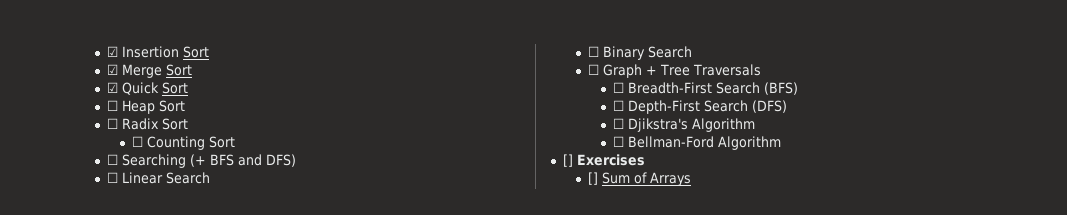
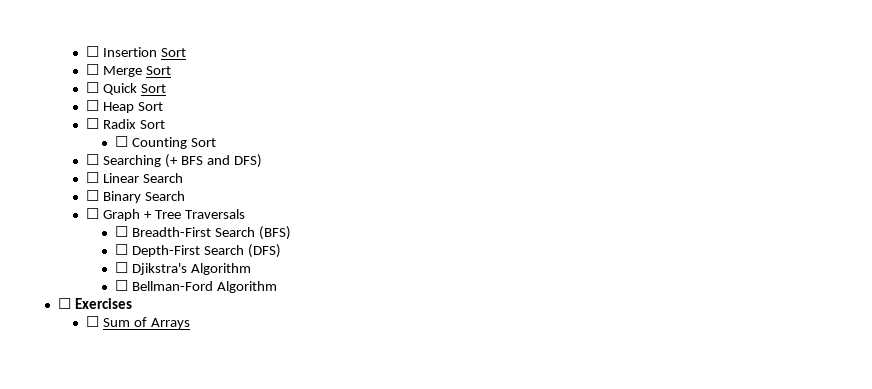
[107,46,119,57] ☑ -> [86,46,100,57] ☐
[107,64,119,75] ☑ -> [86,64,100,75] ☐
[107,82,119,93] ☑ -> [86,82,100,93] ☐
[562,154,573,167] [] -> [57,298,71,309] ☐
[588,172,599,185] [] -> [86,316,100,327] ☐

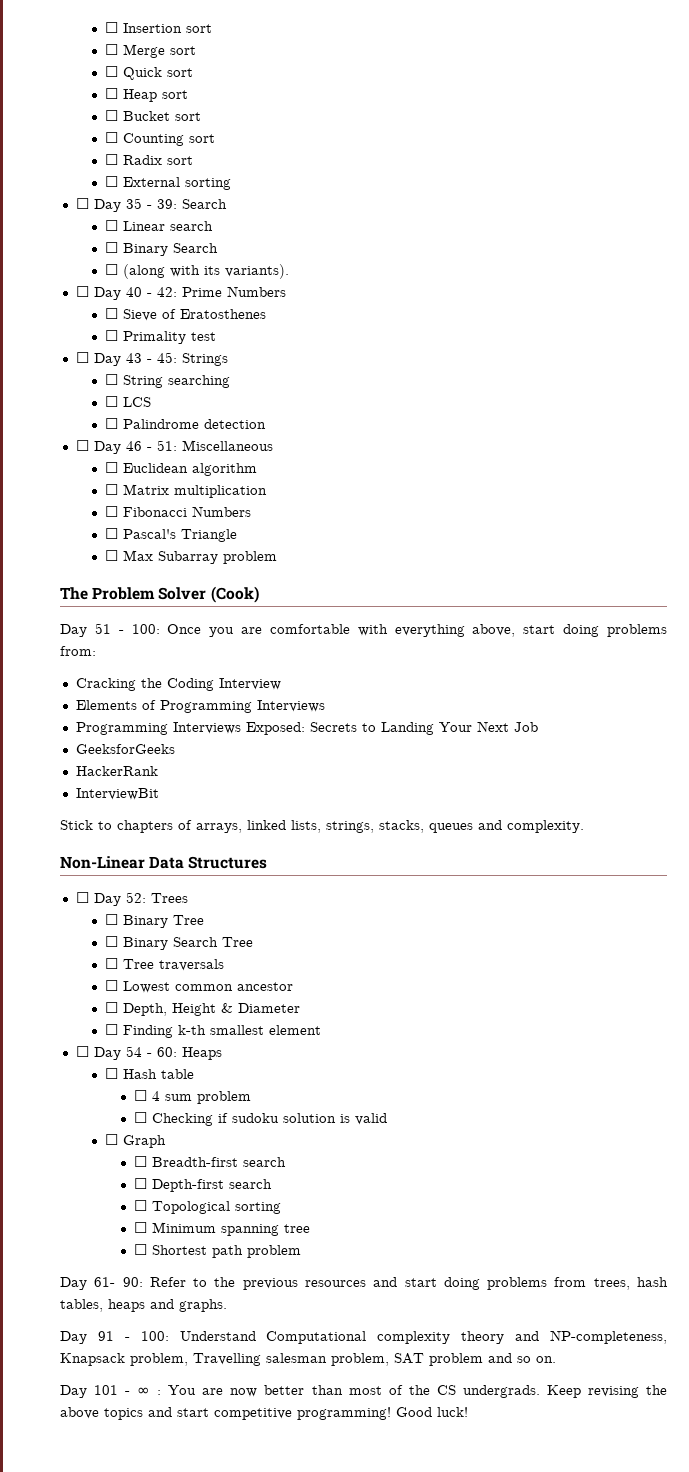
[161,48,187,57] Sort -> [185,24,212,33] sort
[146,66,172,75] Sort -> [169,46,196,55] sort
[141,84,167,93] Sort -> [166,68,193,77] sort
[138,102,164,111] Sort -> [161,90,188,99] [104,110,201,121] [104,132,215,146] sort // ☐ Bucket sort // ☐ Counting sort
[140,120,166,129] [114,136,216,149] [86,154,263,168] Sort // ☐ Counting Sort // ☐ Searching (+ BFS and DFS) -> [166,156,193,165] [104,176,231,190] [75,198,227,212] sort // ☐ External sorting // ☐ Day 35 - 39: Search
[143,173,184,183] Search -> [169,221,213,231] search
[103,209,246,221] [114,226,291,240] [114,244,281,258] [114,262,251,275] [114,280,277,293] [57,298,132,309] [86,316,191,329] Graph + Tree Traversals // ☐ Breadth-First Search (BFS) // ☐ Depth-First Search (DFS) // ☐ Djikstra's Algorithm // ☐ Bellman-Ford Algorithm // ☐ Exercises // ☐ Sum of Arrays -> [122,264,289,279] [75,286,286,300] [104,308,266,321] [104,330,216,344] [75,352,228,366] [104,374,230,388] [104,396,151,407] [104,418,266,429] [75,440,273,454] [104,462,257,476] [104,484,267,498] [104,506,251,517] [104,528,237,542] [104,550,277,564] [60,586,259,603] [60,623,667,637] [60,646,96,656] [75,678,281,691] [75,700,325,713] [75,721,538,735] [75,744,175,754] [75,766,158,776] [75,788,159,800] [60,820,584,833] [60,856,268,869] [75,892,188,906] [104,914,204,928] [104,936,253,950] [104,958,224,971] [104,980,293,993] [104,1002,300,1016] [104,1024,321,1038] [75,1046,222,1060] [104,1068,194,1079] [133,1090,251,1104] [133,1112,387,1126] [104,1134,166,1148] [133,1156,286,1167] [133,1178,272,1192] [133,1200,281,1214] [133,1222,310,1236] [133,1244,301,1258] [60,1277,668,1290] [60,1299,227,1312] [60,1330,668,1344] [60,1353,556,1366] [60,1385,667,1398] [60,1407,468,1420] (along with its variants). // ☐ Day 40 - 42: Prime Numbers // ☐ Sieve of Eratosthenes // ☐ Primality test // ☐ Day 43 - 45: Strings // ☐ String searching // ☐ LCS // ☐ Palindrome detection // ☐ Day 46 - 51: Miscellaneous // ☐ Euclidean algorithm // ☐ Matrix multiplication // ☐ Fibonacci Numbers // ☐ Pascal's Triangle // ☐ Max Subarray problem // The Problem Solver (Cook) // Day 51 - 100: Once you are comfortable with everything above, start doing problems from: // Cracking the Coding Interview // Elements of Programming Interviews // Programming Interviews Exposed: Secrets to Landing Your Next Job // GeeksforGeeks // HackerRank // InterviewBit // Stick to chapters of arrays, linked lists, strings, stacks, queues and complexity. // Non-Linear Data Structures // ☐ Day 52: Trees // ☐ Binary Tree // ☐ Binary Search Tree // ☐ Tree traversals // ☐ Lowest common ancestor // ☐ Depth, Height & Diameter // ☐ Finding k-th smallest element // ☐ Day 54 - 60: Heaps // ☐ Hash table // ☐ 4 sum problem // ☐ Checking if sudoku solution is valid // ☐ Graph // ☐ Breadth-first search // ☐ Depth-first search // ☐ Topological sorting // ☐ Minimum spanning tree // ☐ Shortest path problem // Day 61- 90: Refer to the previous resources and start doing problems from trees, hash tables, heaps and graphs. // Day 91 - 100: Understand Computational complexity theory and NP-completeness, Knapsack problem, Travelling salesman problem, SAT problem and so on. // Day 101 - ∞ : You are now better than most of the CS undergrads. Keep revising the above topics and start competitive programming! Good luck!

